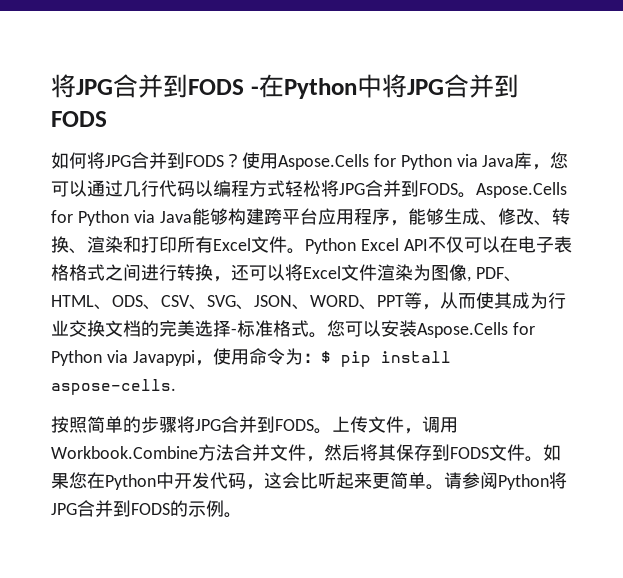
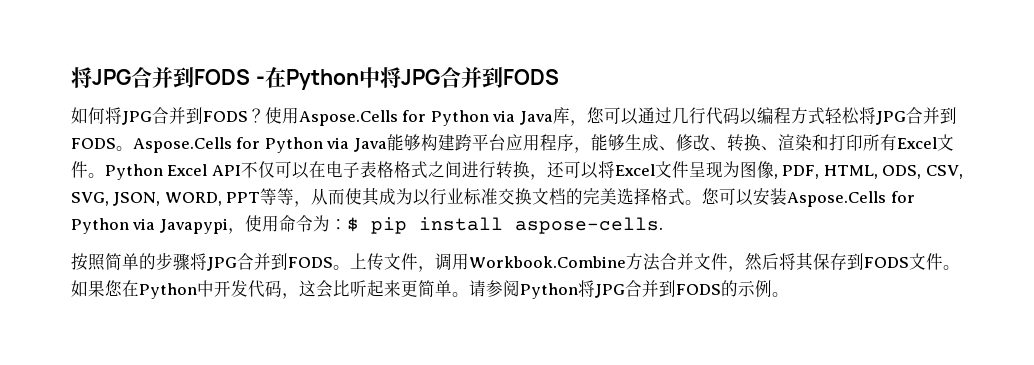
[377,264,413,281] 渲染 -> [688,161,723,178] 呈现
[475,267,522,282] [51,295,404,310] PDF、HTML、ODS、CSV、SVG、JSON、WORD、PPT -> [782,165,963,179] [71,188,278,206] PDF, HTML, ODS, CSV, SVG, JSON, WORD, PPT等
[548,292,566,309] [51,320,69,336] 行业 -> [413,188,499,206] 以行业标准
[231,320,273,337] -标准 -> (652, 196) none

